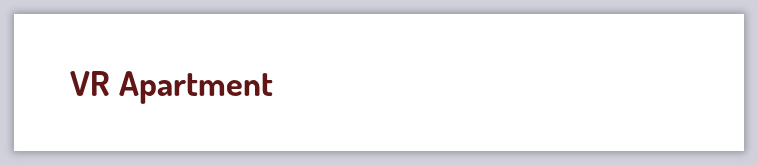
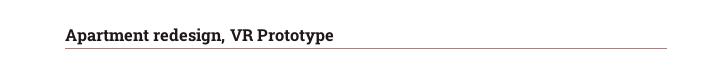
[70,71,274,104] VR Apartment -> [65,28,335,45] Apartment redesign, VR Prototype

